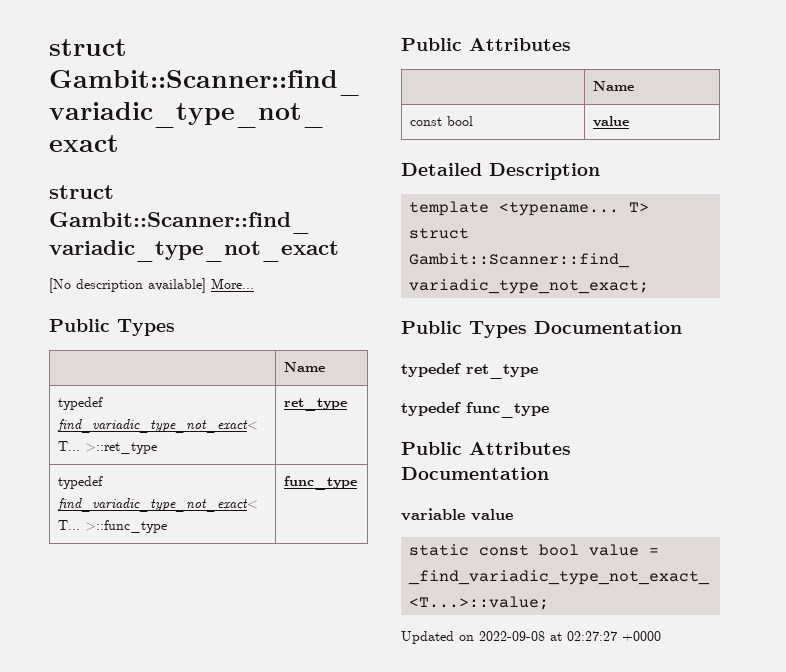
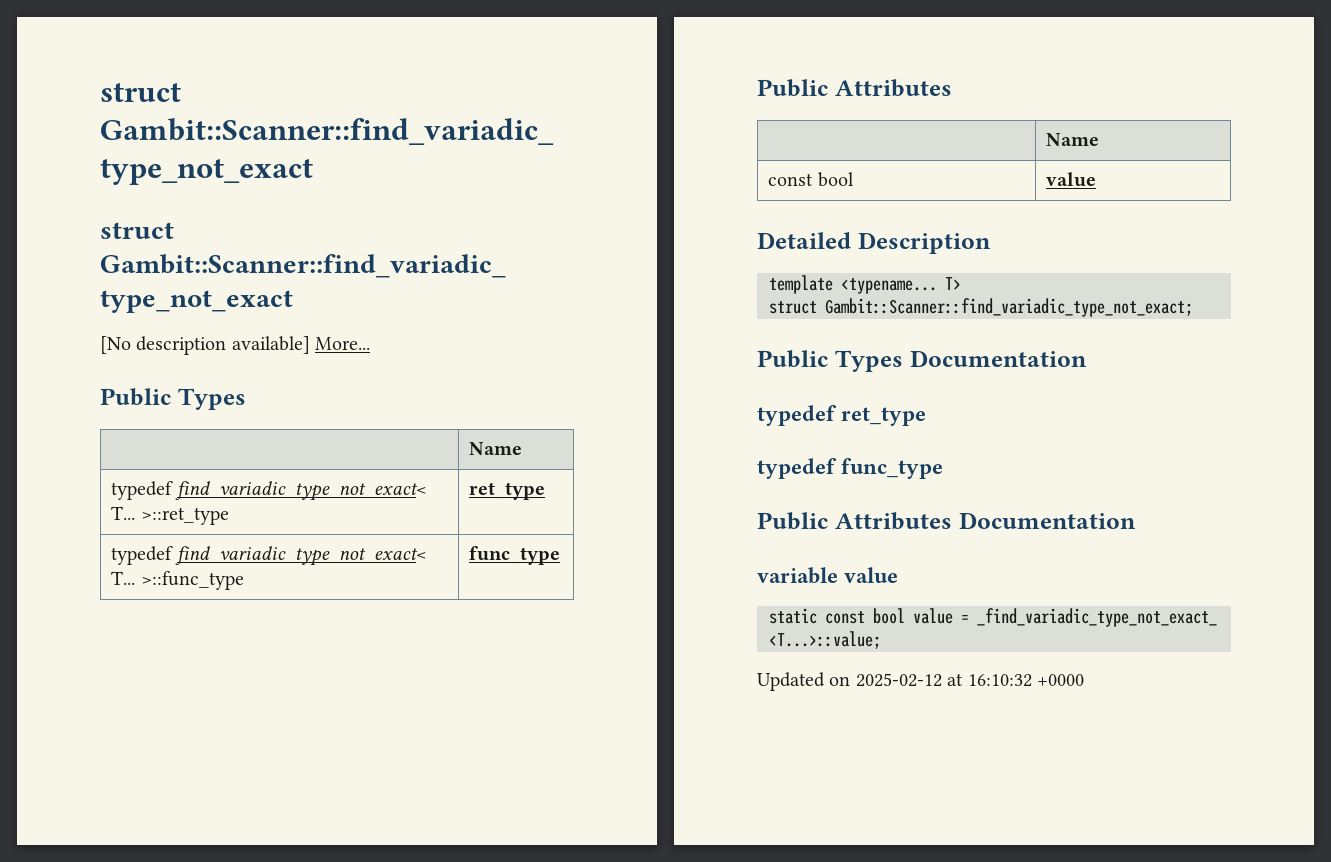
[479,631,617,641] 2022-09-08 at 02:27:27 -> [855,673,1032,687] 2025-02-12 at 16:10:32

